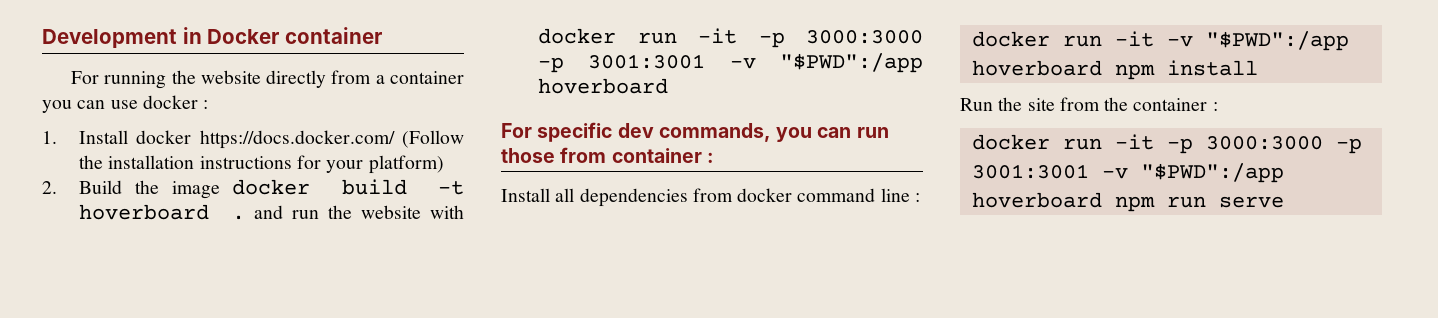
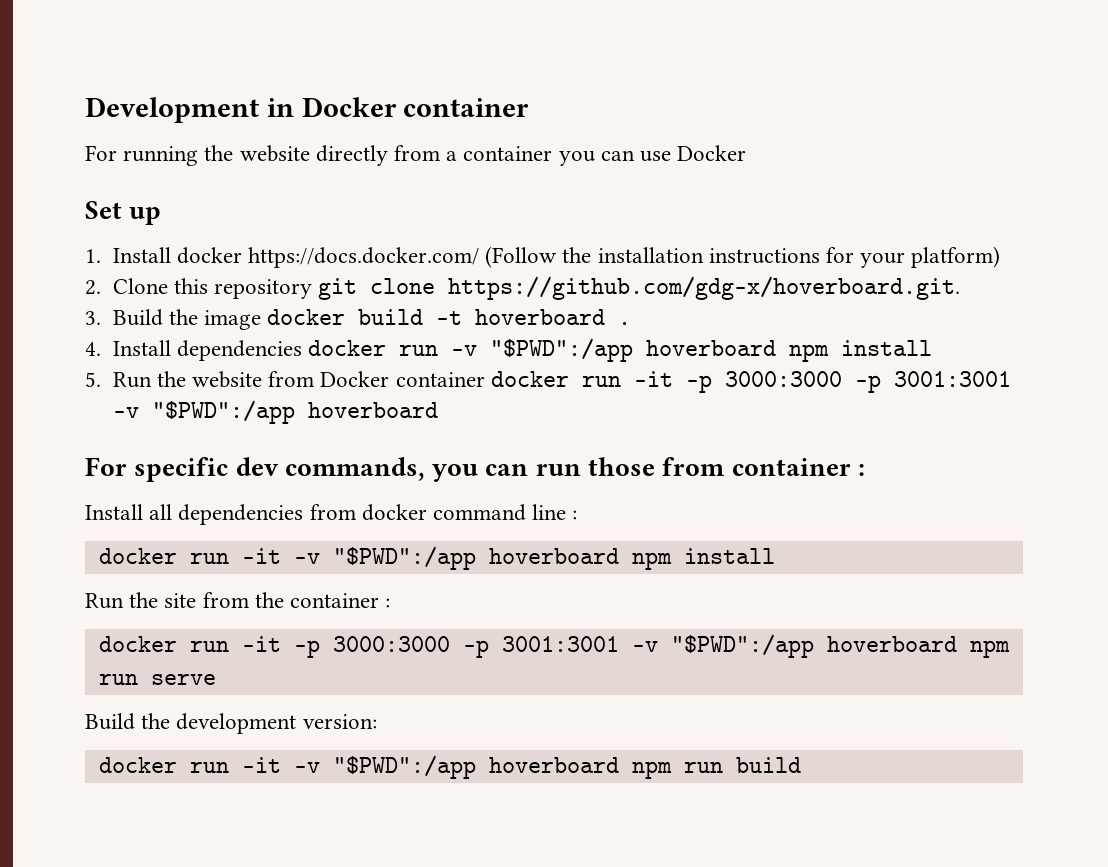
[142,95,209,109] docker : -> [677,145,747,161] [85,201,162,225] Docker // Set up
(57, 187) none -> [112,276,961,300] [85,311,101,325] Clone this repository git clone https://github.com/gdg-x/hoverboard.git. // 3.
[253,205,465,219] and run the website with -> [85,338,932,362] [85,371,485,388] // 4. Install dependencies docker run -v "$PWD":/app hoverboard npm install // 5. Run the website from Docker container
(1284, 202) none -> [85,713,377,734] [98,755,801,779] // Build the development version: // docker run -it -v "$PWD":/app hoverboard npm run build

